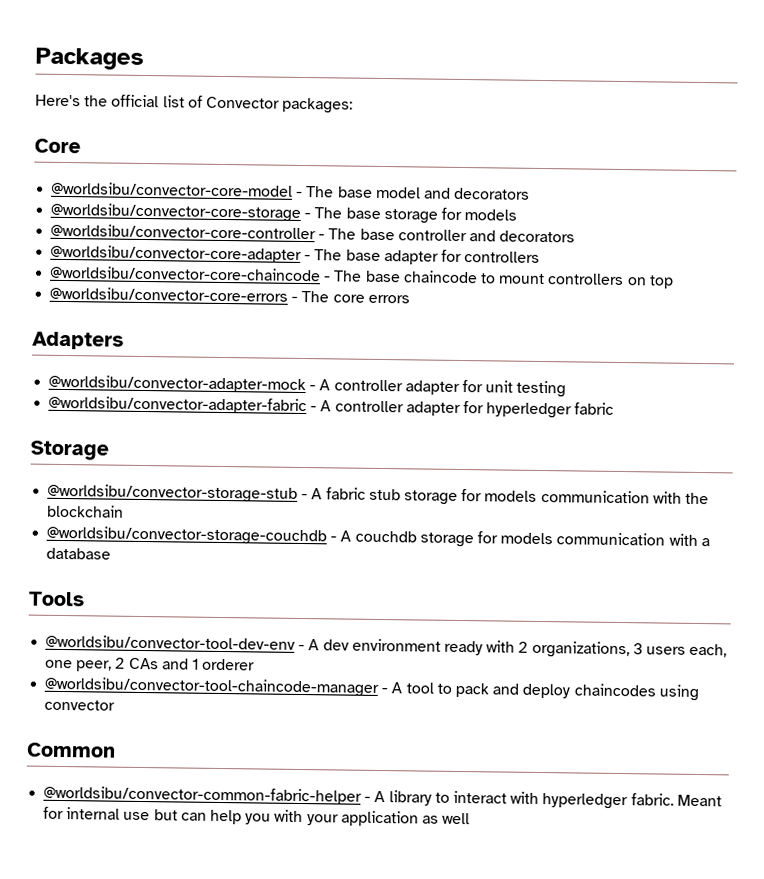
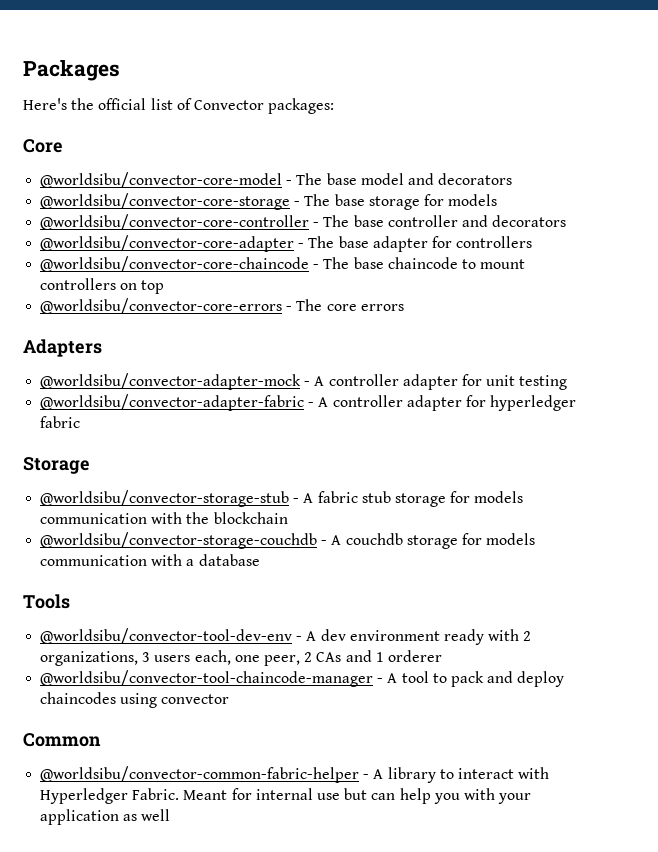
[542,793,674,810] hyperledger fabric. -> [40,788,180,804] Hyperledger Fabric.

